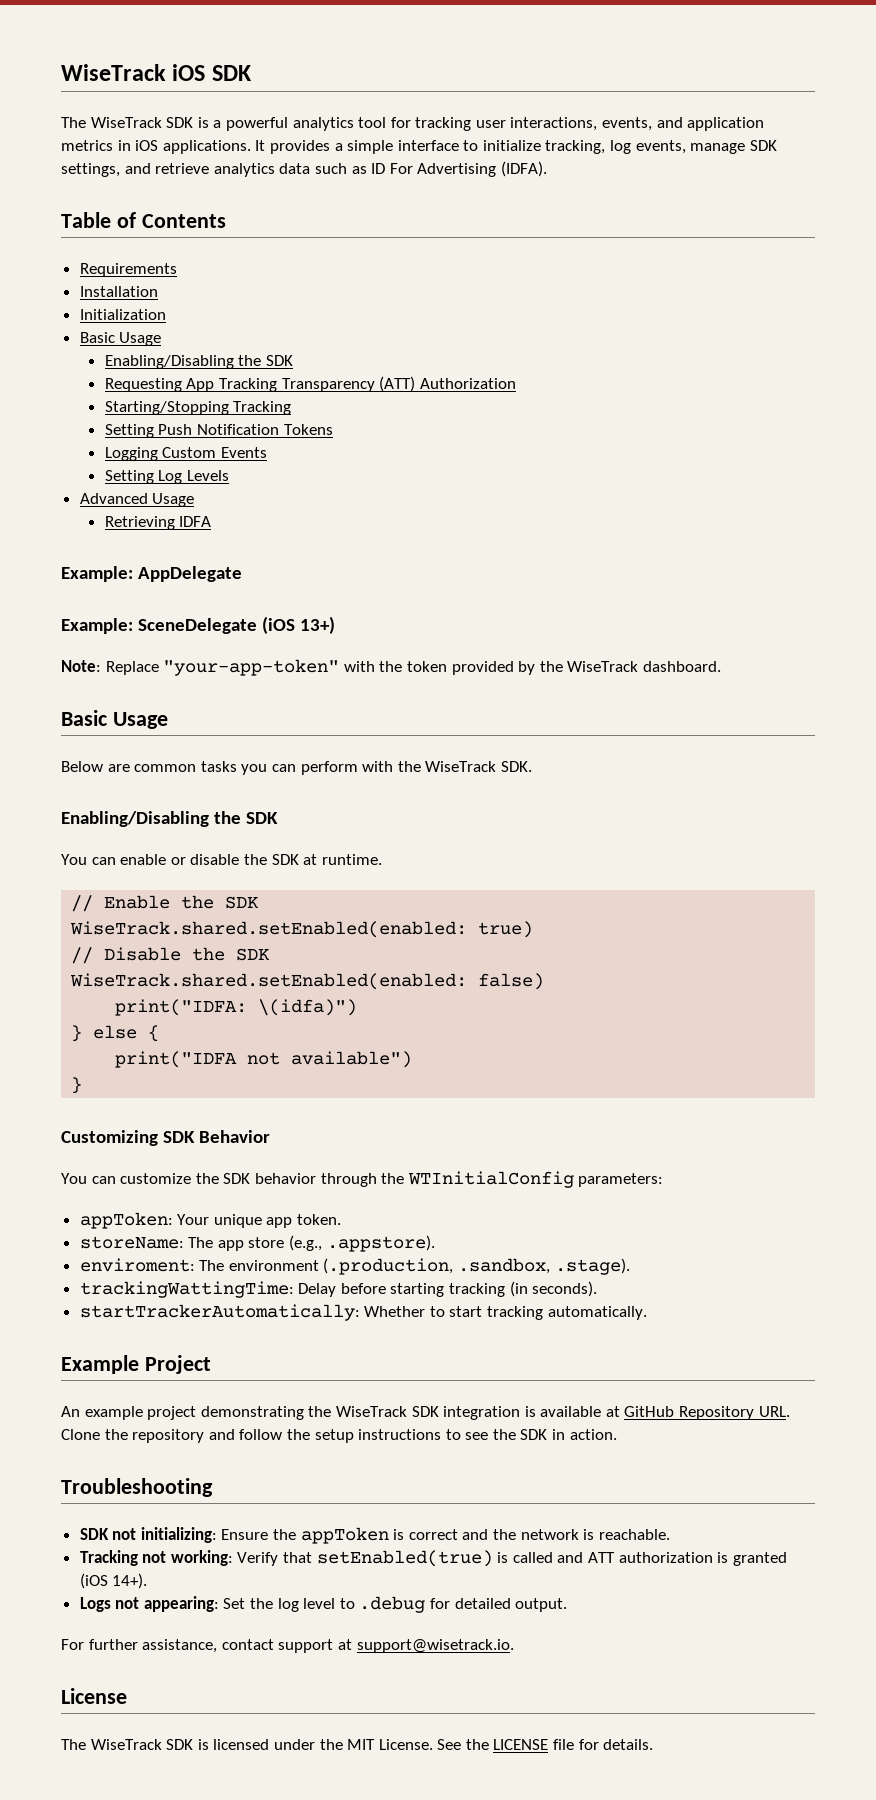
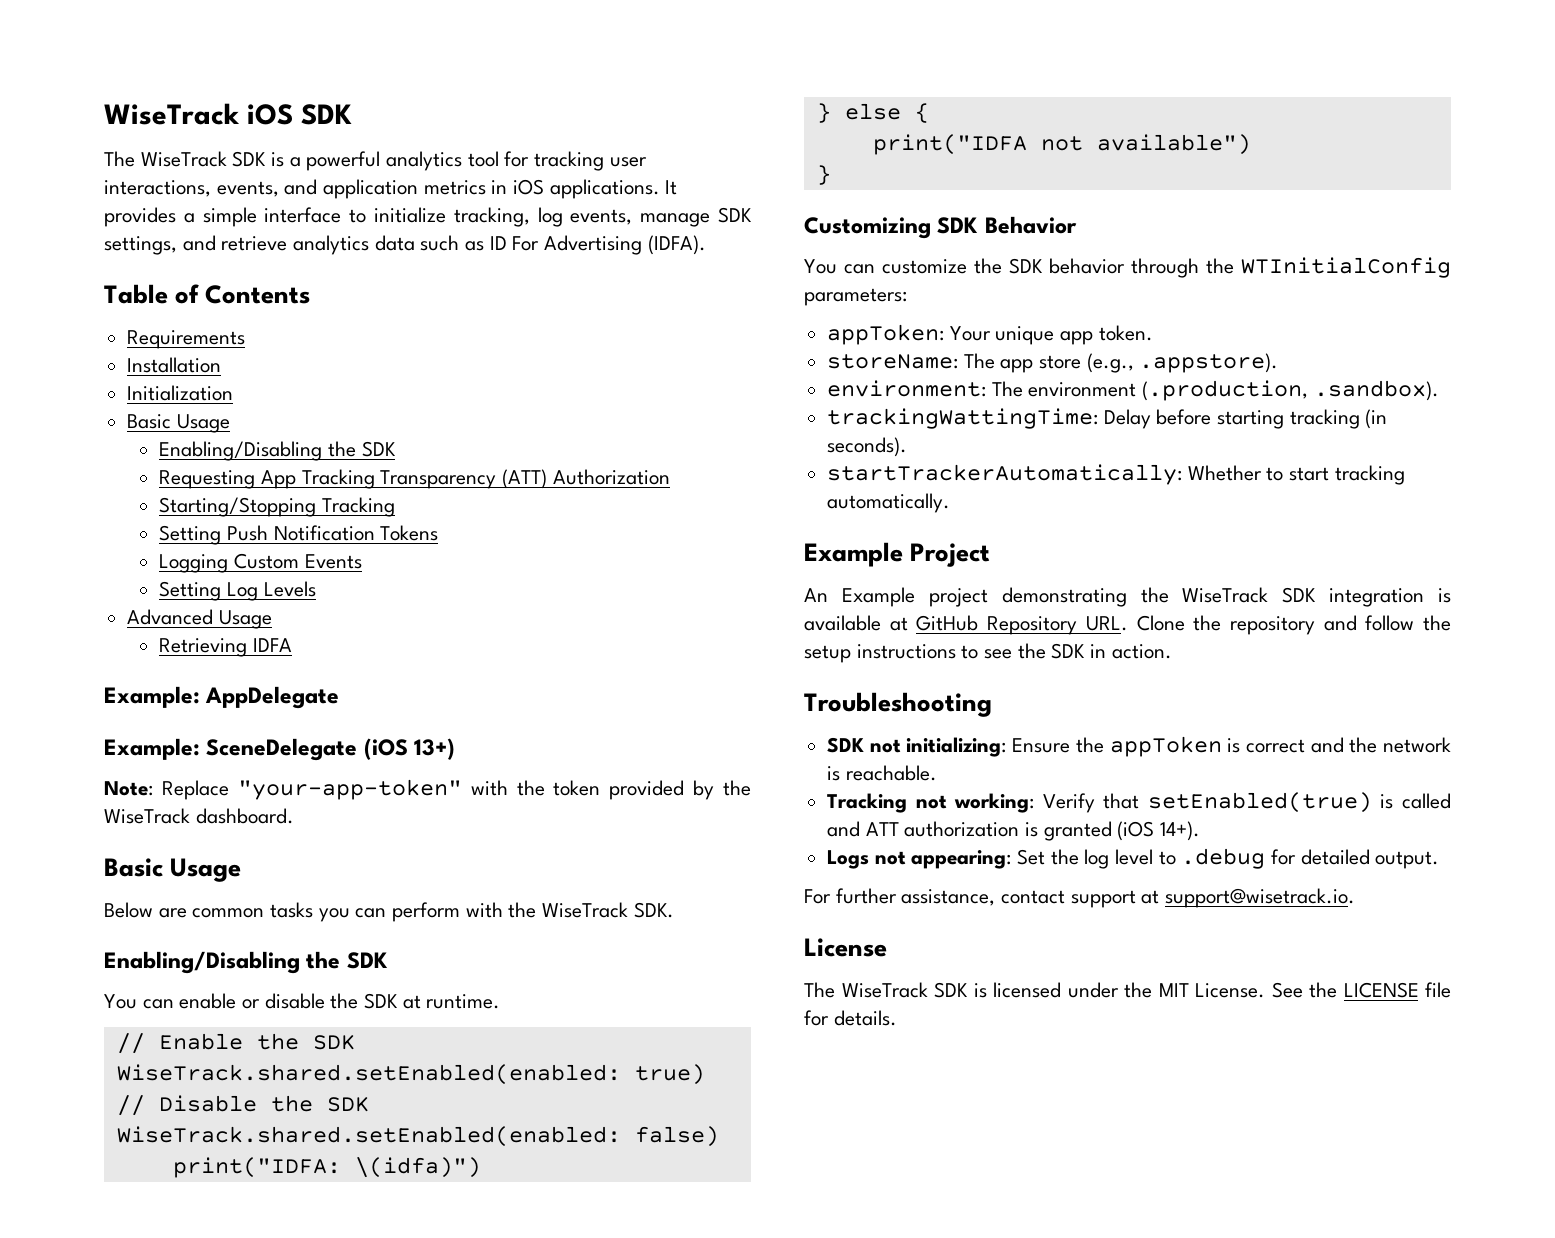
[79,1258,195,1272] enviroment: -> [827,380,987,397] environment:
[458,1258,630,1275] .sandbox, .stage). -> [1313,380,1439,401] .sandbox).
[84,1406,143,1420] example -> [841,587,915,607] Example

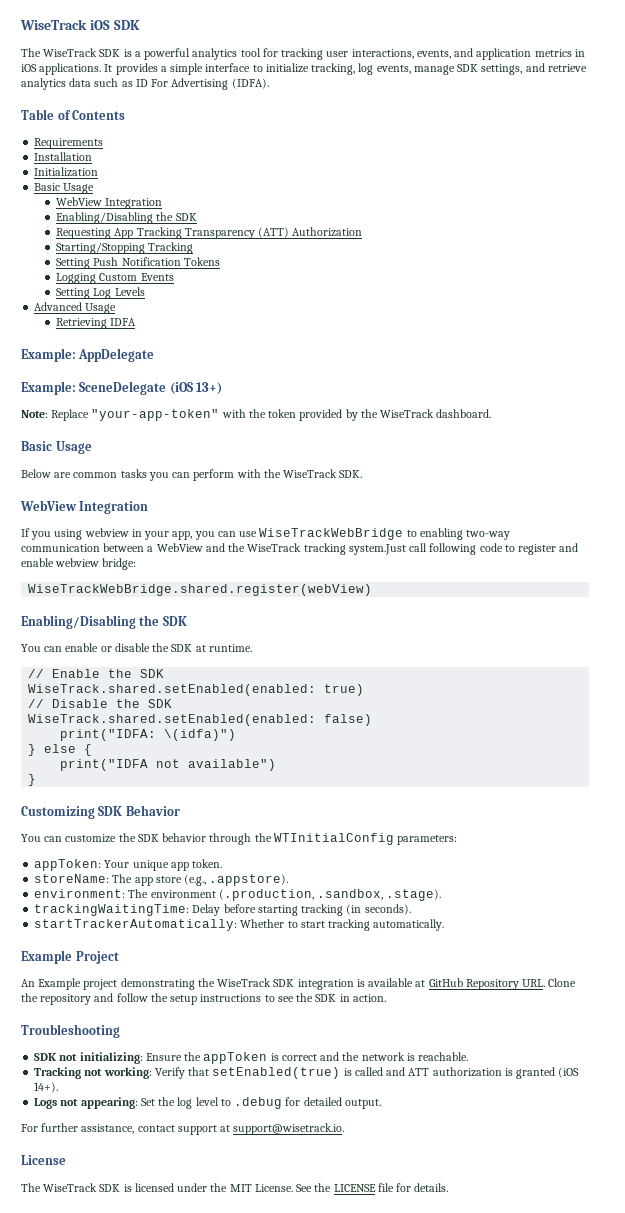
(230, 423) none -> [56,197,163,209] // WebView Integration
(674, 910) none -> [20,500,149,514] [21,528,511,540] [21,543,579,555] [21,558,137,570] [28,584,373,596] // WebView Integration // If you using webview in your app, you can use WiseTrackWebBridge to enabling two-way communication between a WebView and the WiseTrack tracking system.Just call following code to register and enable webview bridge: // WiseTrackWebBridge.shared.register(webView)
[1313,380,1439,401] [827,408,1099,429] .sandbox). // trackingWattingTime: -> [317,889,442,901] [34,904,190,916] .sandbox, .stage). // trackingWaitingTime:

